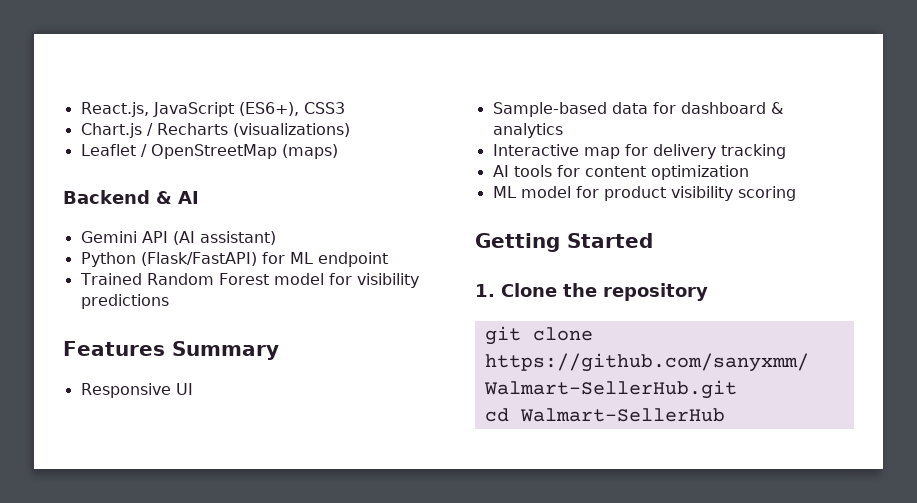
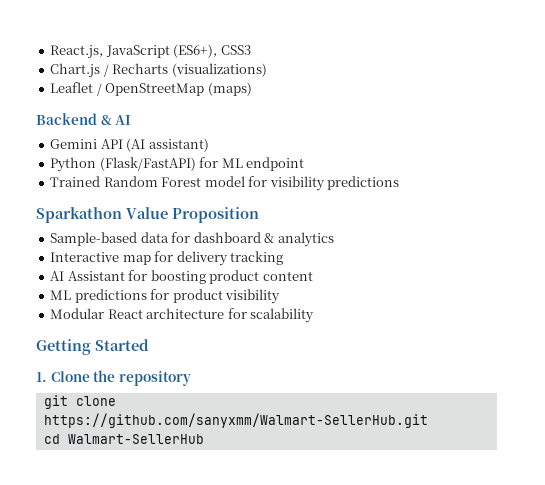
[63,341,279,360] [80,383,193,398] Features Summary // Responsive UI -> [36,207,259,223] Sparkathon Value Proposition
[513,165,580,177] tools for -> [67,270,260,284] Assistant for boosting product
[650,165,749,180] [492,186,571,198] optimization // ML model -> [50,289,147,303] // ML predictions
[737,186,796,201] scoring -> [50,308,315,323] // Modular React architecture for scalability

